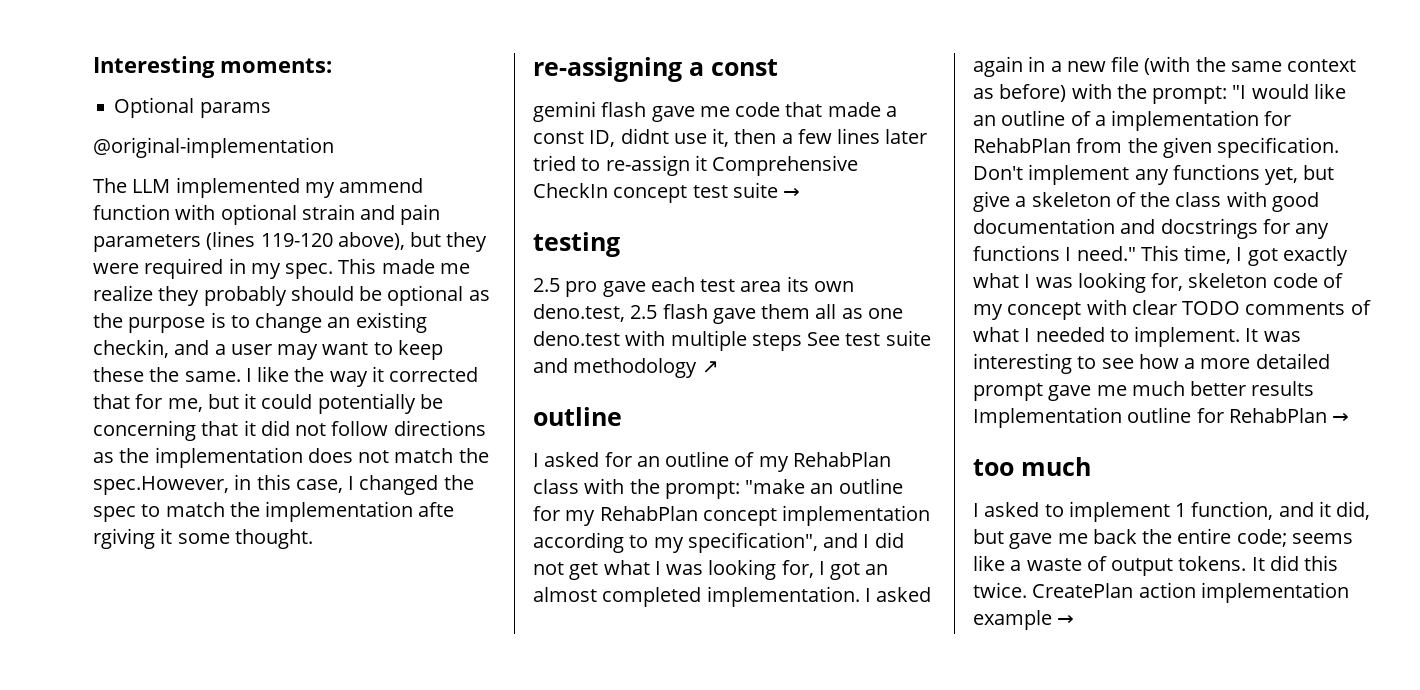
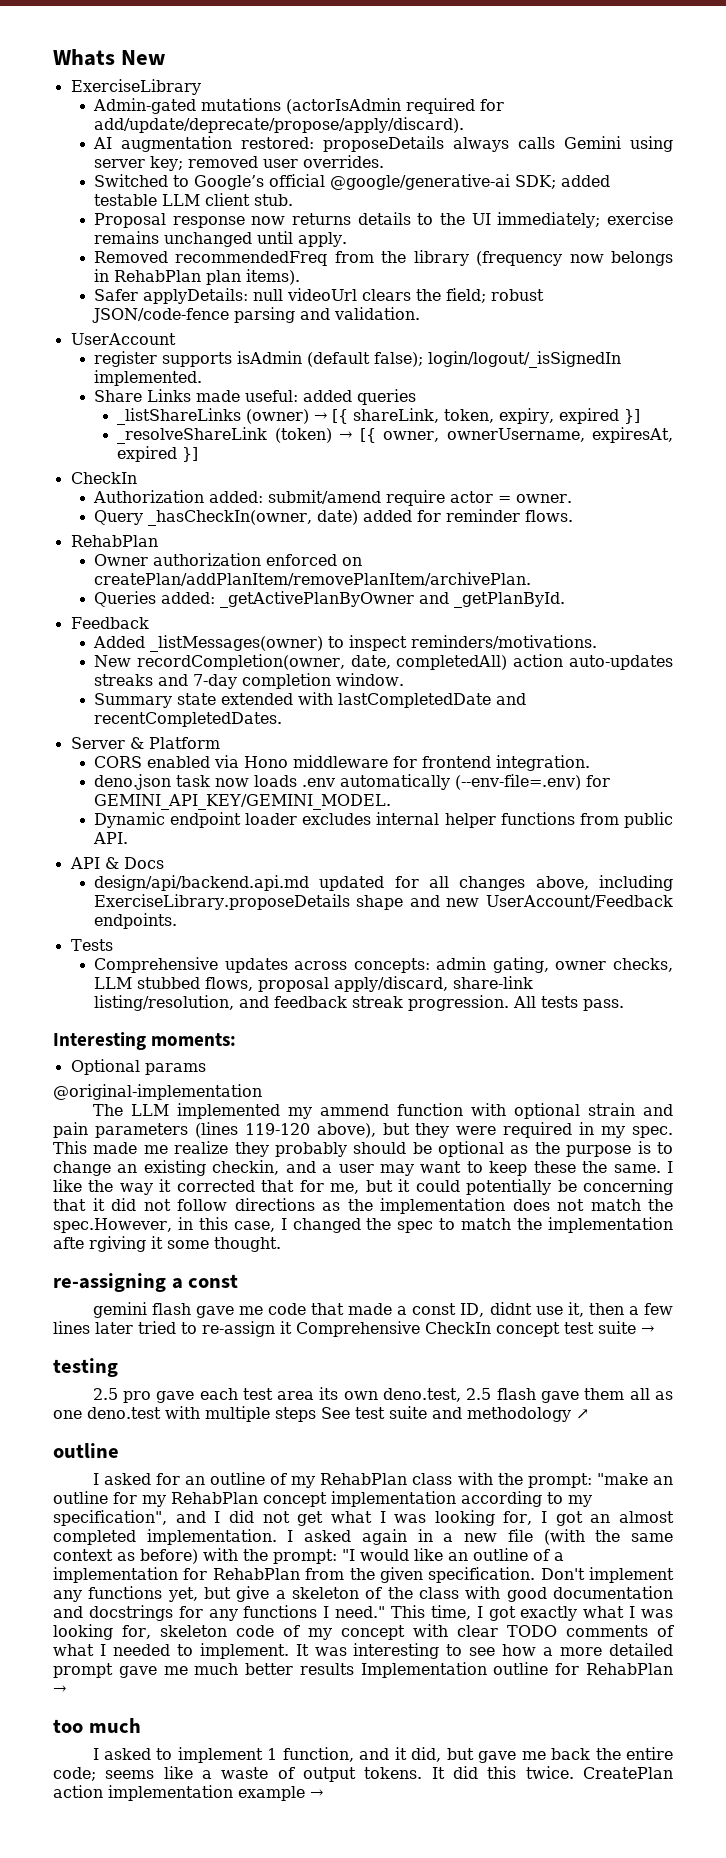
(93, 67) none -> [53,49,166,66] [70,79,201,95] [92,98,504,114] [93,117,464,133] [92,136,674,152] [93,155,384,171] [93,174,610,190] [93,193,293,206] [93,212,673,228] [93,231,347,247] [93,250,673,266] [93,269,300,285] [93,288,544,304] [91,307,420,323] [70,333,176,345] [93,351,621,368] [93,370,202,386] [93,389,416,405] [117,408,641,425] [117,427,674,444] [117,446,199,462] [70,472,137,484] [92,490,572,506] [93,509,573,526] [70,535,158,547] [93,553,362,566] [93,572,531,586] [93,591,565,608] [70,617,149,629] [92,635,597,652] [93,654,673,670] [93,673,404,689] [93,692,526,708] [93,712,282,727] [70,737,220,749] [93,755,590,771] [93,774,610,790] [93,794,391,810] [93,812,673,828] [92,832,128,844] [69,857,164,869] [93,875,673,891] [93,894,674,910] [93,913,177,929] [70,939,113,951] [93,957,673,973] [93,976,533,992] [93,995,624,1011] Whats New // ExerciseLibrary // Admin-gated mutations (actorIsAdmin required for add/update/deprecate/propose/apply/discard). // AI augmentation restored: proposeDetails always calls Gemini using server key; removed user overrides. // Switched to Google’s official @google/generative-ai SDK; added testable LLM client stub. // Proposal response now returns details to the UI immediately; exercise remains unchanged until apply. // Removed recommendedFreq from the library (frequency now belongs in RehabPlan plan items). // Safer applyDetails: null videoUrl clears the field; robust JSON/code-fence parsing and validation. // UserAccount // register supports isAdmin (default false); login/logout/_isSignedIn implemented. // Share Links made useful: added queries // _listShareLinks (owner) → [{ shareLink, token, expiry, expired }] // _resolveShareLink (token) → [{ owner, ownerUsername, expiresAt, expired }] // CheckIn // Authorization added: submit/amend require actor = owner. // Query _hasCheckIn(owner, date) added for reminder flows. // RehabPlan // Owner authorization enforced on createPlan/addPlanItem/removePlanItem/archivePlan. // Queries added: _getActivePlanByOwner and _getPlanById. // Feedback // Added _listMessages(owner) to inspect reminders/motivations. // New recordCompletion(owner, date, completedAll) action auto-updates streaks and 7‑day completion window. // Summary state extended with lastCompletedDate and recentCompletedDates. // Server & Platform // CORS enabled via Hono middleware for frontend integration. // deno.json task now loads .env automatically (--env-file=.env) for GEMINI_API_KEY/GEMINI_MODEL. // Dynamic endpoint loader excludes internal helper functions from public API. // API & Docs // design/api/backend.api.md updated for all changes above, including ExerciseLibrary.proposeDetails shape and new UserAccount/Feedback endpoints. // Tests // Comprehensive updates across concepts: admin gating, owner checks, LLM stubbed flows, proposal apply/discard, share-link listing/resolution, and feedback streak progression. All tests pass. //

